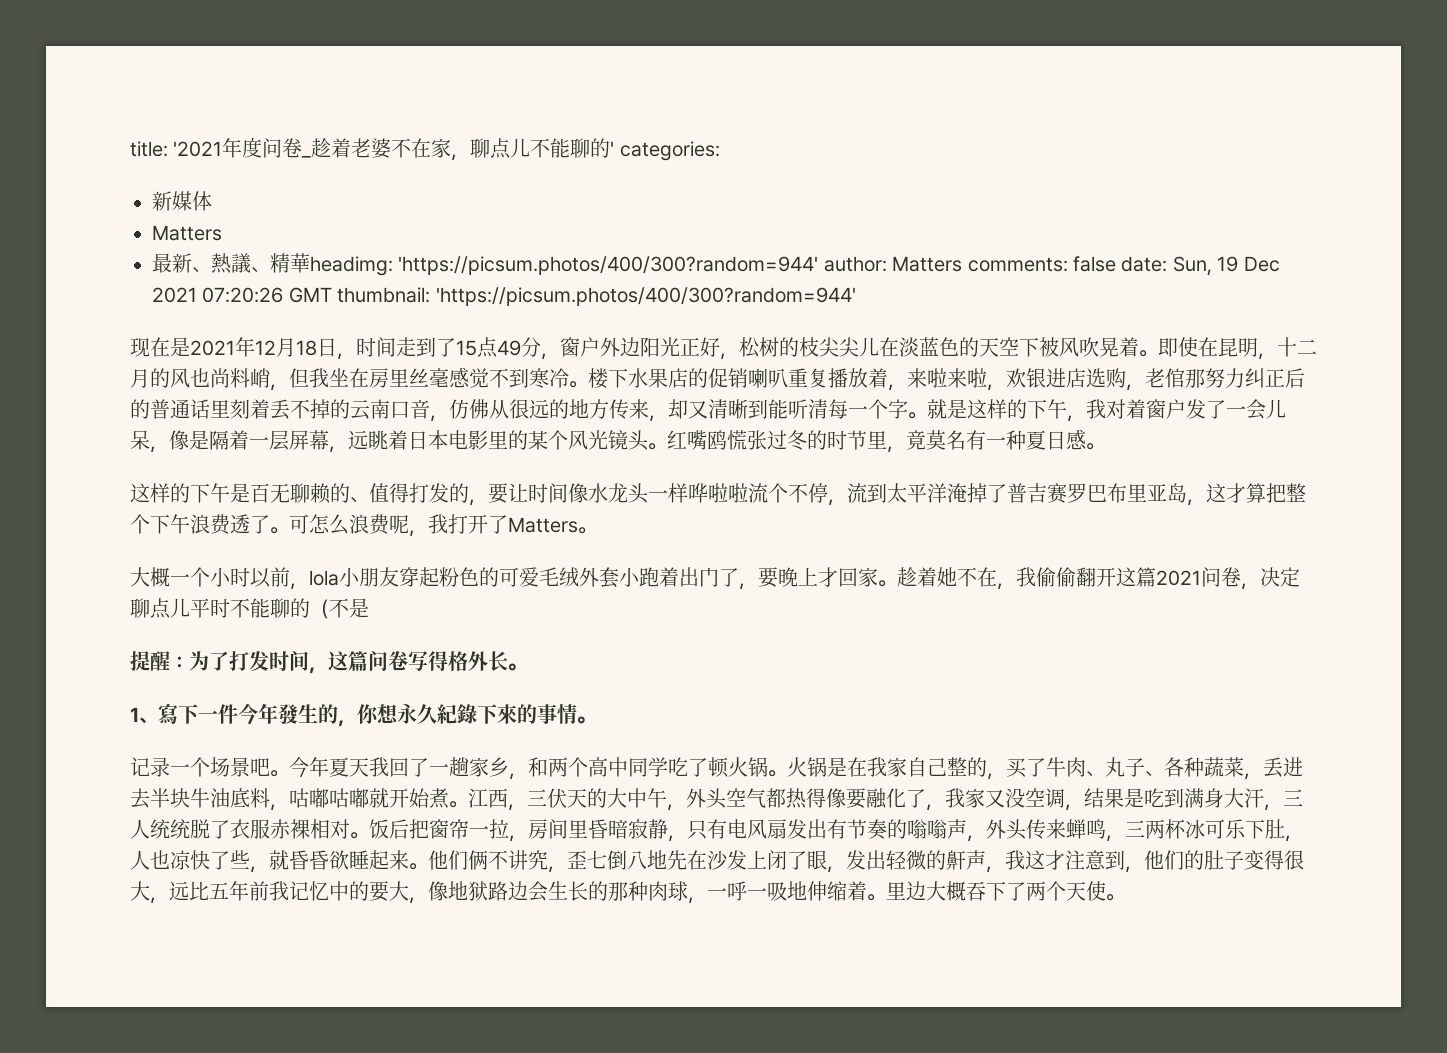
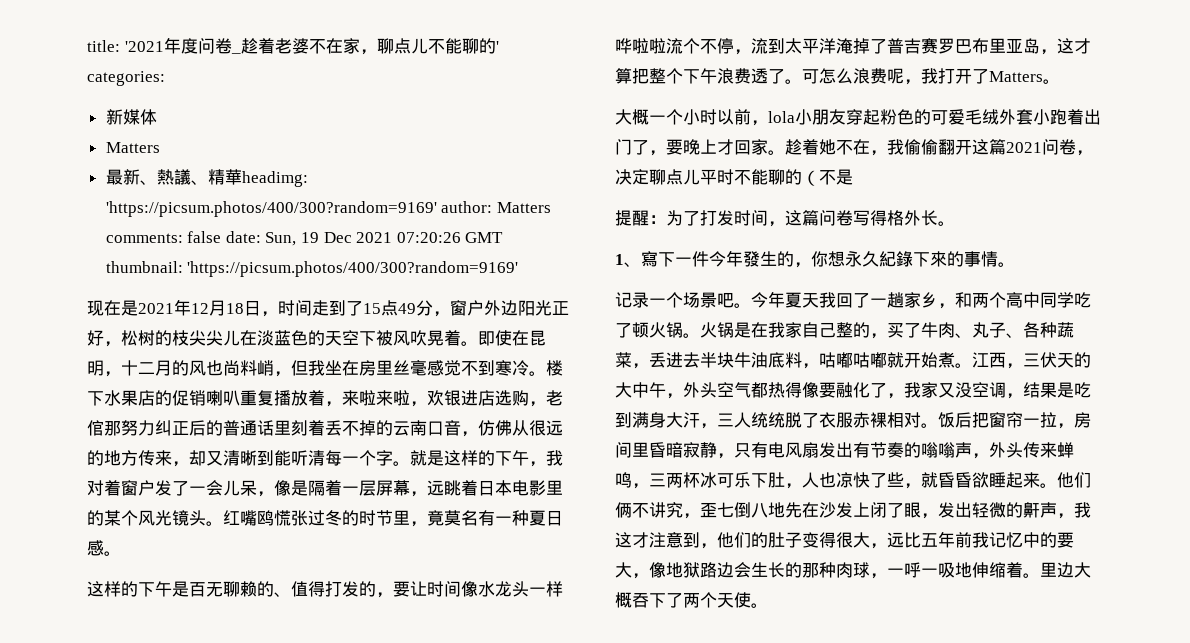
[398,256,819,275] 'https://picsum.photos/400/300?random=944' -> [105,201,437,217] 'https://picsum.photos/400/300?random=9169'
[435,287,856,306] 'https://picsum.photos/400/300?random=944' -> [187,261,519,277] 'https://picsum.photos/400/300?random=9169'

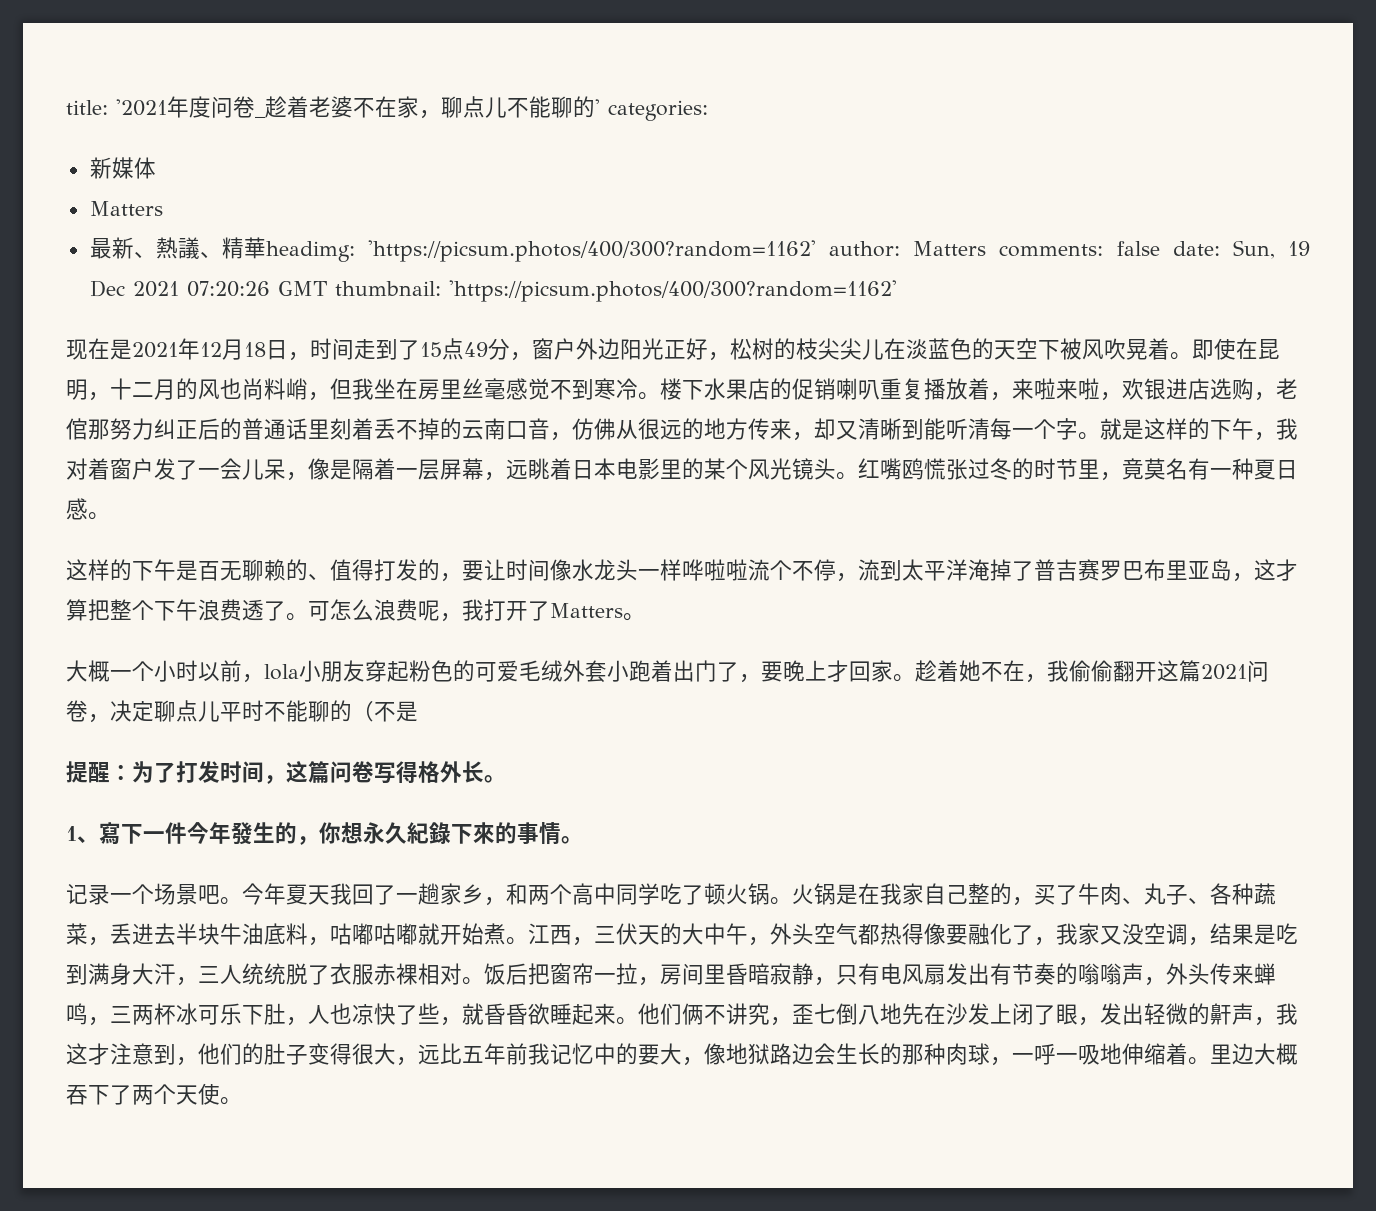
[105,201,437,217] 'https://picsum.photos/400/300?random=9169' -> [367,240,816,262] 'https://picsum.photos/400/300?random=1162'
[187,261,519,277] 'https://picsum.photos/400/300?random=9169' -> [448,280,897,302] 'https://picsum.photos/400/300?random=1162'

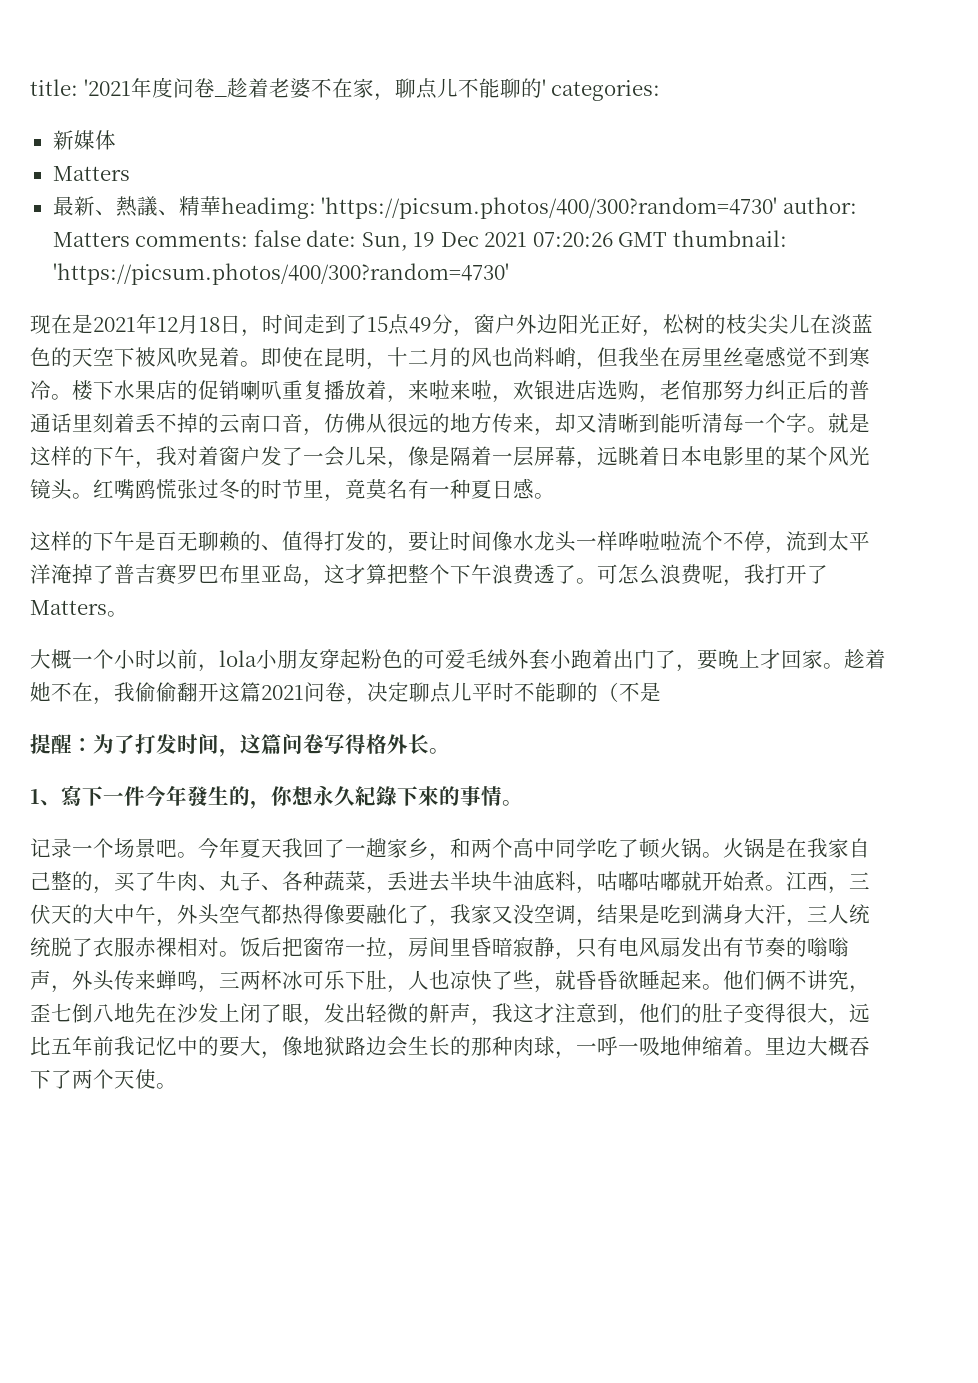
[367,240,816,262] 'https://picsum.photos/400/300?random=1162' -> [321,197,778,219] 'https://picsum.photos/400/300?random=4730'
[448,280,897,302] 'https://picsum.photos/400/300?random=1162' -> [52,263,509,285] 'https://picsum.photos/400/300?random=4730'

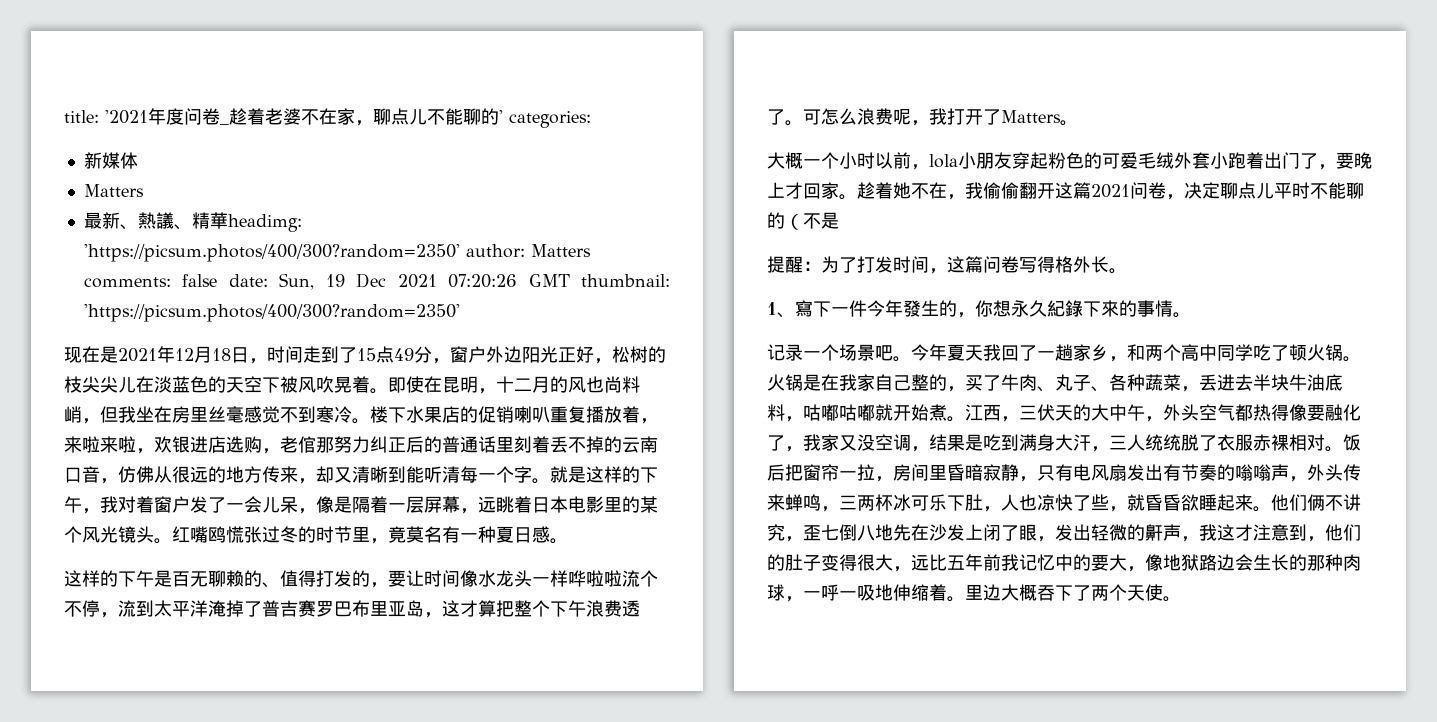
[321,197,778,219] 'https://picsum.photos/400/300?random=4730' -> [83,244,460,262] 'https://picsum.photos/400/300?random=2350'
[52,263,509,285] 'https://picsum.photos/400/300?random=4730' -> [83,304,460,322] 'https://picsum.photos/400/300?random=2350'

